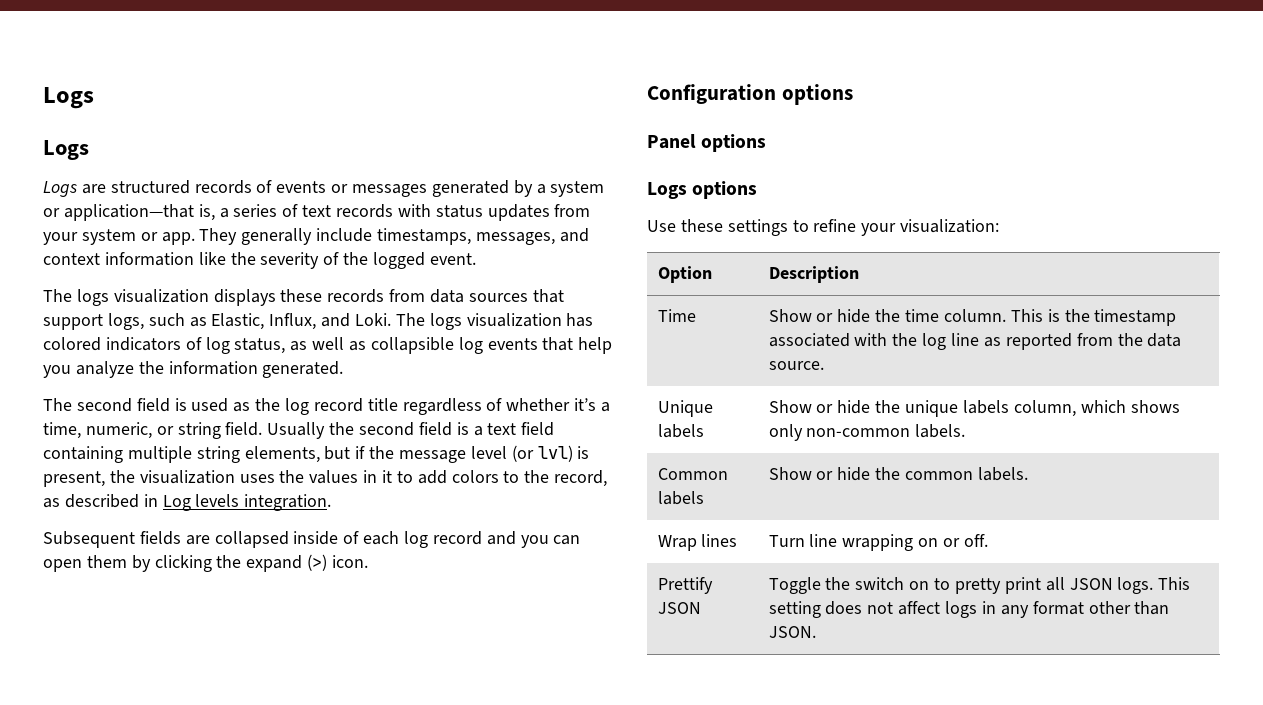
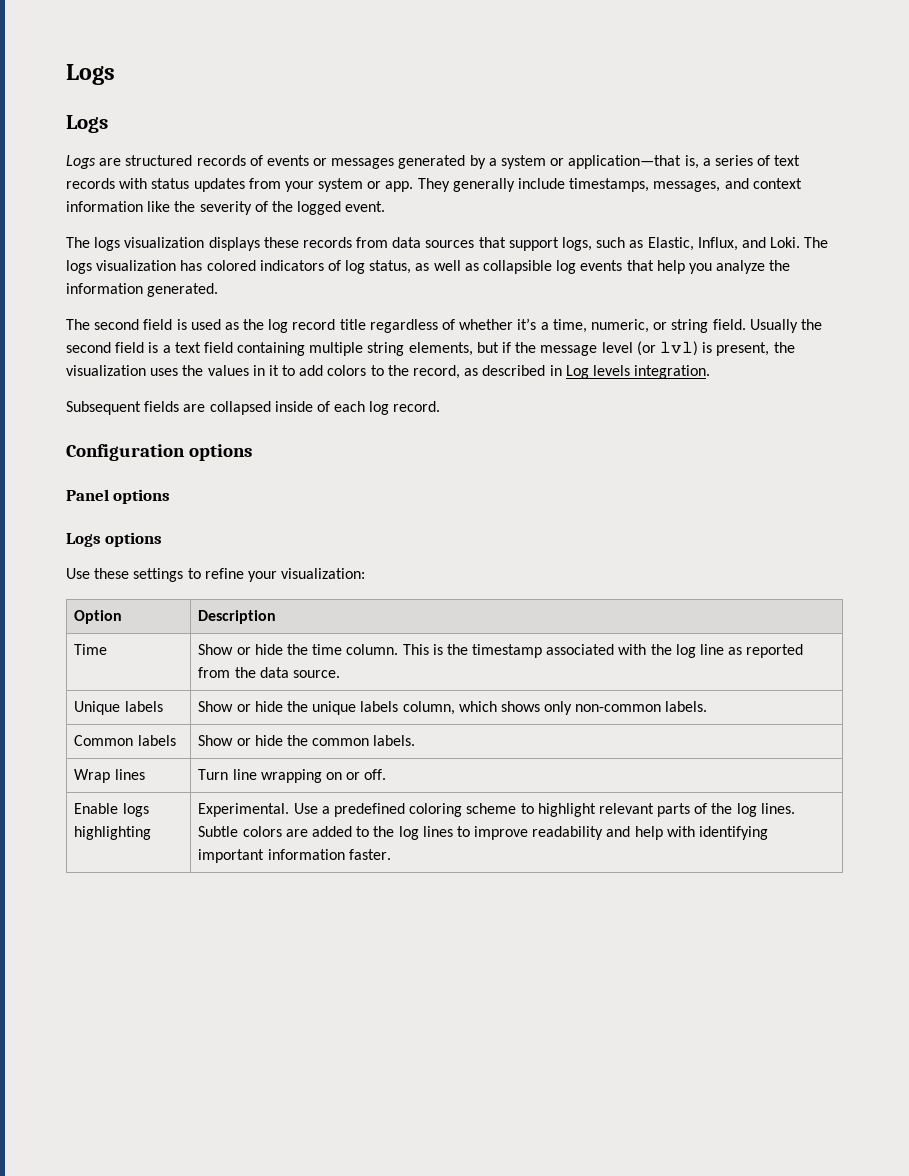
[432,531,581,548] [43,554,369,572] record and you can open them by clicking the expand (>) icon. -> [393,401,441,412] record.
[657,577,713,594] [657,602,701,614] [768,577,1191,594] [768,601,1170,618] [768,626,816,638] Prettify JSON | Toggle the switch on to pretty print all JSON logs. This setting does not affect logs in any format other than JSON. -> [74,803,149,817] [74,826,152,840] [198,803,795,817] [198,826,769,840] [198,849,391,863] Enable logs highlighting | Experimental. Use a predefined coloring scheme to highlight relevant parts of the log lines. Subtle colors are added to the log lines to improve readability and help with identifying important information faster.

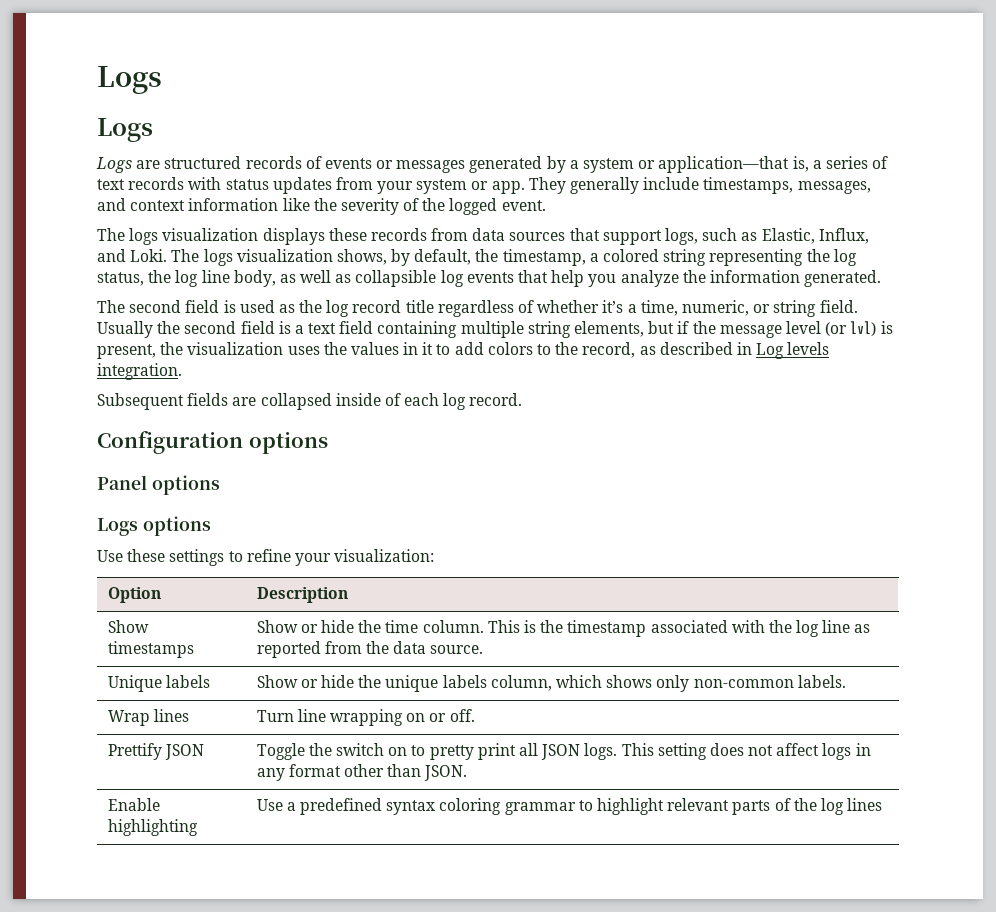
[180,260,412,274] has colored indicators of log status, -> [336,249,857,266] [97,270,276,287] shows, by default, the timestamp, a colored string representing the log status, the log line body,
[74,644,108,655] Time -> [107,620,149,633] [107,641,194,658] Show timestamps
[74,735,176,746] [198,735,416,746] // Common labels | Show or hide the common labels. -> (846, 681) none
(387, 774) none -> [107,743,204,760] [256,743,871,760] [256,764,468,781] // Prettify JSON | Toggle the switch on to pretty print all JSON logs. This setting does not affect logs in any format other than JSON.
[122,803,149,817] logs -> (160, 804) none
[198,803,290,817] Experimental. -> (198, 827) none
[409,803,517,817] coloring scheme -> [386,798,576,815] syntax coloring grammar
[760,803,795,814] [198,826,769,840] [198,849,391,863] lines. Subtle colors are added to the log lines to improve readability and help with identifying important information faster. -> [847,798,883,811] lines

